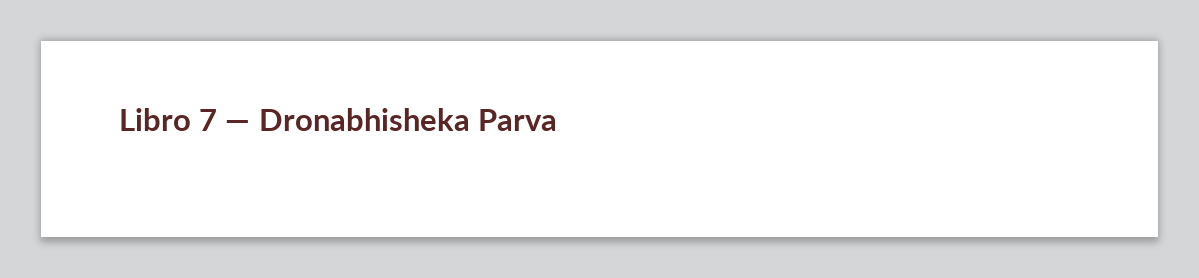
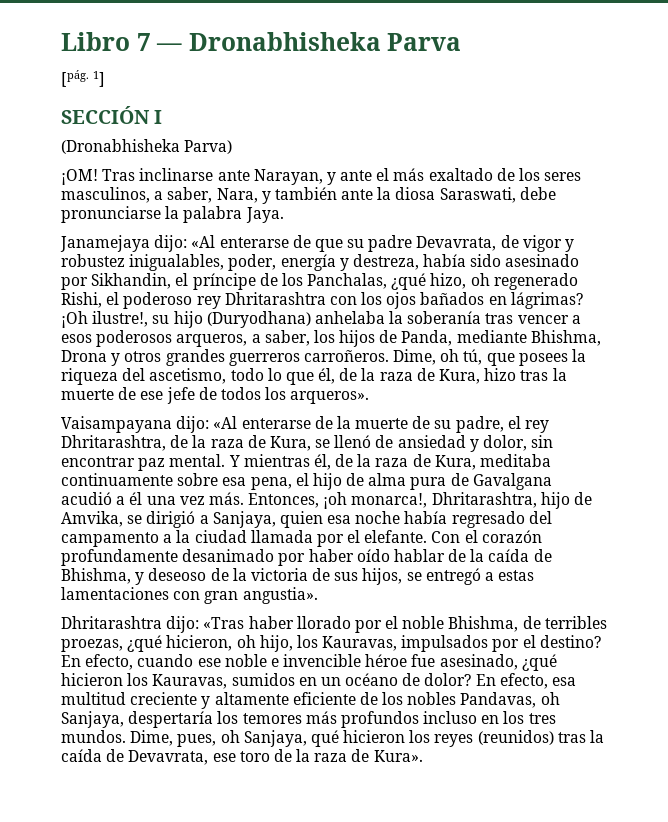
(557, 120) none -> [61,70,106,87] [61,106,163,124] [61,139,233,154] [61,168,582,185] [61,187,556,204] [61,206,284,223] [60,235,575,252] [61,254,580,271] [61,273,578,290] [61,292,583,309] [61,311,581,328] [61,330,601,347] [61,349,587,366] [61,368,567,385] [61,387,370,404] [61,416,550,433] [61,435,554,452] [61,454,552,471] [61,473,552,490] [61,492,593,509] [61,511,552,528] [61,530,542,547] [61,549,552,566] [61,568,535,585] [61,587,318,604] [61,616,607,633] [61,635,601,652] [61,654,557,671] [61,673,577,689] [61,692,560,709] [61,711,556,728] [61,730,605,747] [61,749,423,765] // [pág. 1] // SECCIÓN I // (Dronabhisheka Parva) // ¡OM! Tras inclinarse ante Narayan, y ante el más exaltado de los seres masculinos, a saber, Nara, y también ante la diosa Saraswati, debe pronunciarse la palabra Jaya. // Janamejaya dijo: «Al enterarse de que su padre Devavrata, de vigor y robustez inigualables, poder, energía y destreza, había sido asesinado por Sikhandin, el príncipe de los Panchalas, ¿qué hizo, oh regenerado Rishi, el poderoso rey Dhritarashtra con los ojos bañados en lágrimas? ¡Oh ilustre!, su hijo (Duryodhana) anhelaba la soberanía tras vencer a esos poderosos arqueros, a saber, los hijos de Panda, mediante Bhishma, Drona y otros grandes guerreros carroñeros. Dime, oh tú, que posees la riqueza del ascetismo, todo lo que él, de la raza de Kura, hizo tras la muerte de ese jefe de todos los arqueros». // Vaisampayana dijo: «Al enterarse de la muerte de su padre, el rey Dhritarashtra, de la raza de Kura, se llenó de ansiedad y dolor, sin encontrar paz mental. Y mientras él, de la raza de Kura, meditaba continuamente sobre esa pena, el hijo de alma pura de Gavalgana acudió a él una vez más. Entonces, ¡oh monarca!, Dhritarashtra, hijo de Amvika, se dirigió a Sanjaya, quien esa noche había regresado del campamento a la ciudad llamada por el elefante. Con el corazón profundamente desanimado por haber oído hablar de la caída de Bhishma, y deseoso de la victoria de sus hijos, se entregó a estas lamentaciones con gran angustia». // Dhritarashtra dijo: «Tras haber llorado por el noble Bhishma, de terribles proezas, ¿qué hicieron, oh hijo, los Kauravas, impulsados por el destino? En efecto, cuando ese noble e invencible héroe fue asesinado, ¿qué hicieron los Kauravas, sumidos en un océano de dolor? En efecto, esa multitud creciente y altamente eficiente de los nobles Pandavas, oh Sanjaya, despertaría los temores más profundos incluso en los tres mundos. Dime, pues, oh Sanjaya, qué hicieron los reyes (reunidos) tras la caída de Devavrata, ese toro de la raza de Kura».

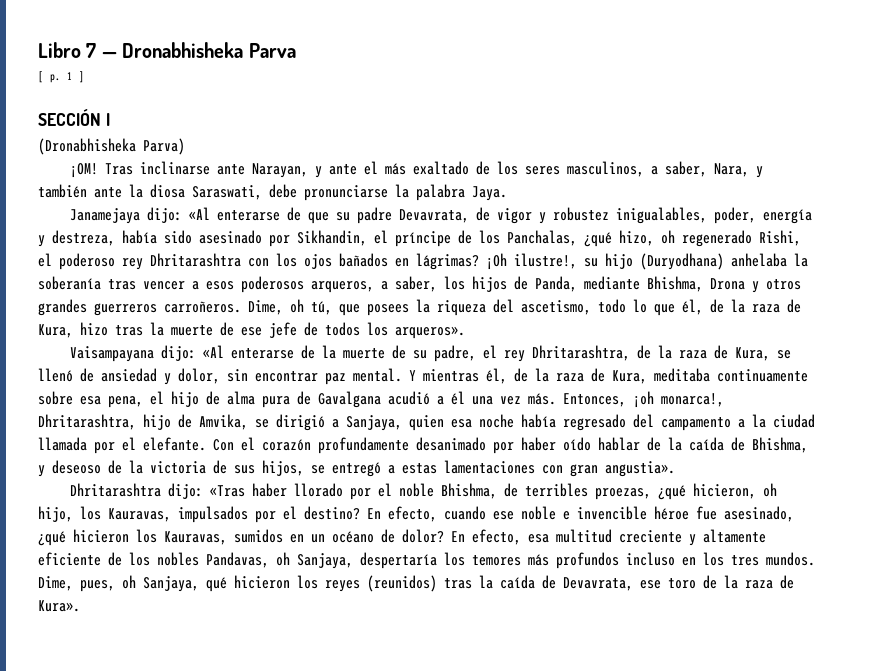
[61,70,106,87] [pág. 1] -> [38,71,84,83] [ p. 1 ]

